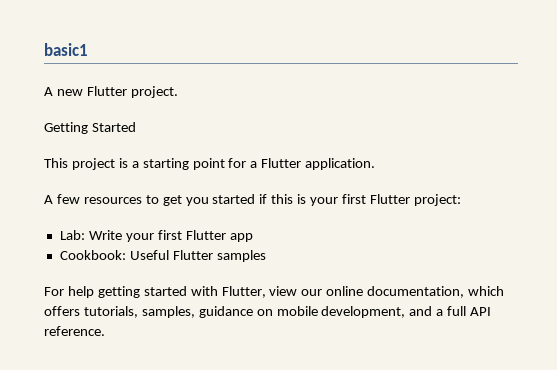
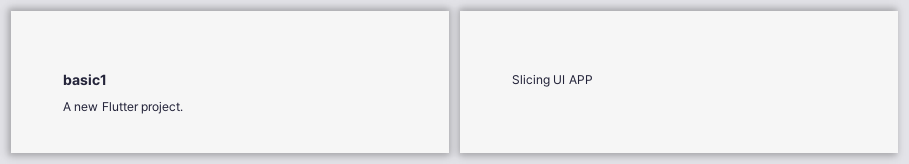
[44,122,136,134] [44,158,376,170] [44,194,461,206] [59,230,253,242] [59,250,266,262] [44,286,505,298] [44,306,492,318] [44,326,105,336] Getting Started // This project is a starting point for a Flutter application. // A few resources to get you started if this is your first Flutter project: // Lab: Write your first Flutter app // Cookbook: Useful Flutter samples // For help getting started with Flutter, view our online documentation, which offers tutorials, samples, guidance on mobile development, and a full API reference. -> [512,74,593,87] Slicing UI APP

